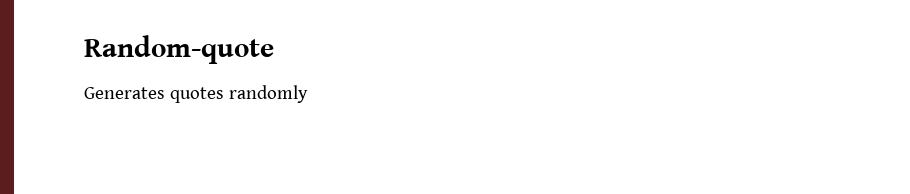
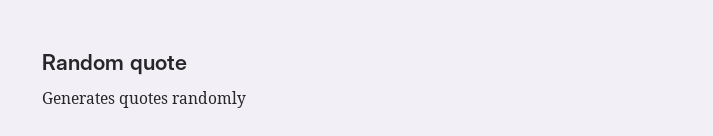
[84,35,274,64] Random-quote -> [42,54,187,75] Random quote

